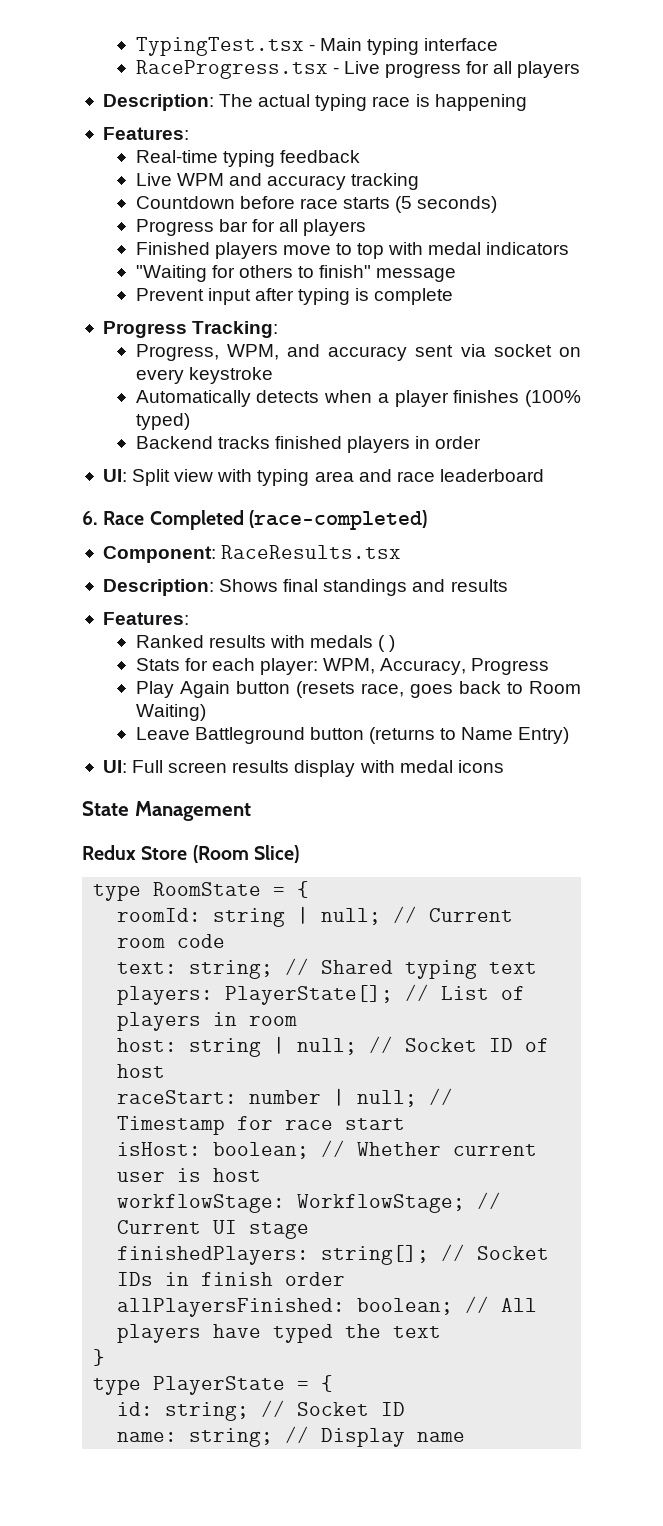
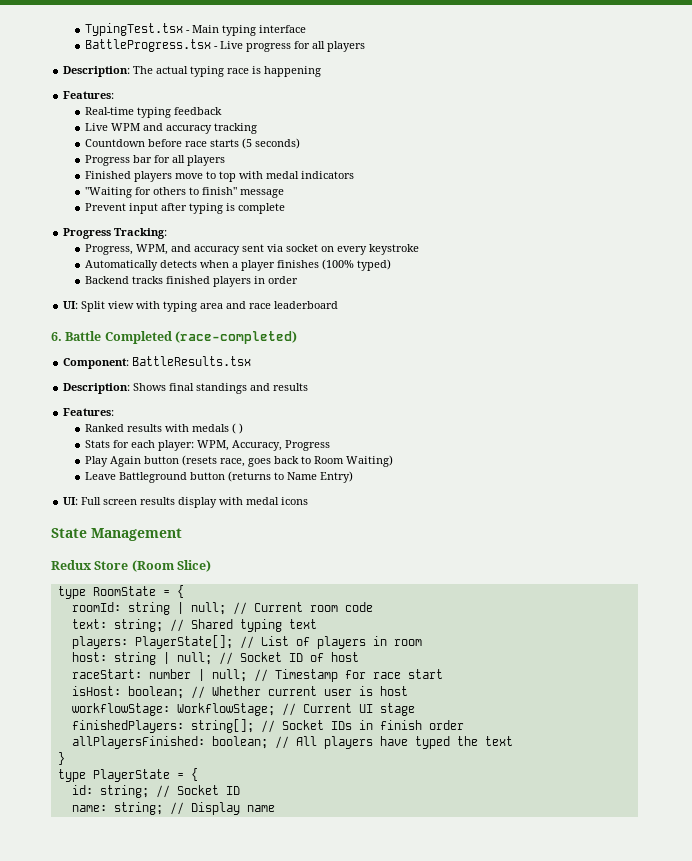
[135,60,328,79] RaceProgress.tsx -> [84,39,211,52] BattleProgress.tsx
[103,511,145,525] Race -> [65,331,102,341] Battle
[221,545,402,559] RaceResults.tsx -> [132,356,252,366] BattleResults.tsx

